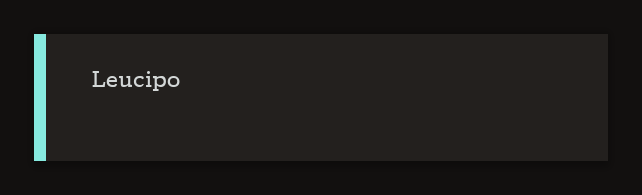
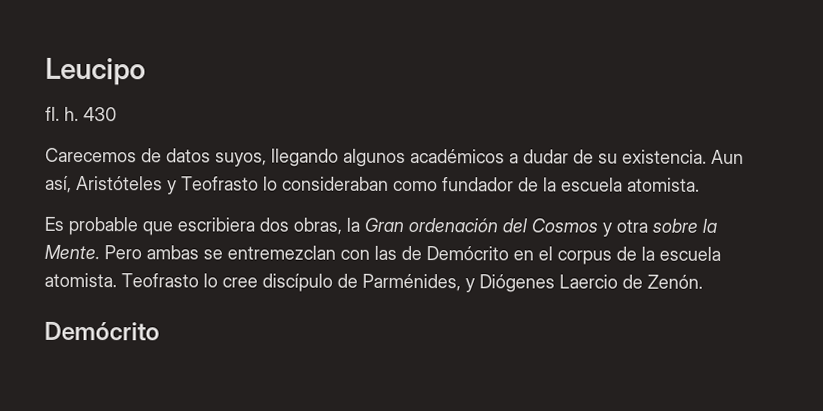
(180, 81) none -> [45,106,117,122] [45,147,744,167] [45,175,700,195] [44,216,717,237] [44,244,721,265] [44,272,703,293] [44,321,160,341] // fl. h. 430 // Carecemos de datos suyos, llegando algunos académicos a dudar de su existencia. Aun así, Aristóteles y Teofrasto lo consideraban como fundador de la escuela atomista. // Es probable que escribiera dos obras, la Gran ordenación del Cosmos y otra sobre la Mente. Pero ambas se entremezclan con las de Demócrito en el corpus de la escuela atomista. Teofrasto lo cree discípulo de Parménides, y Diógenes Laercio de Zenón. // Demócrito

